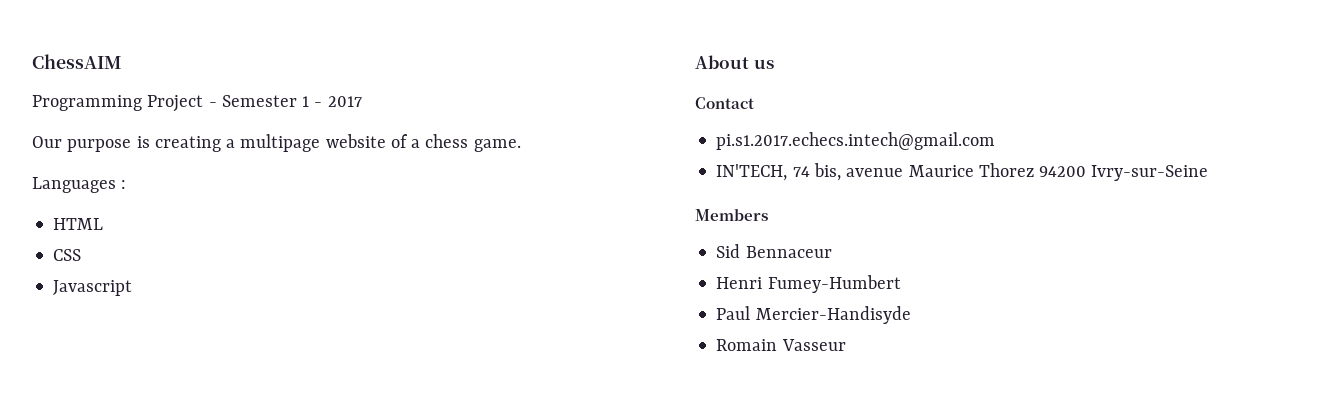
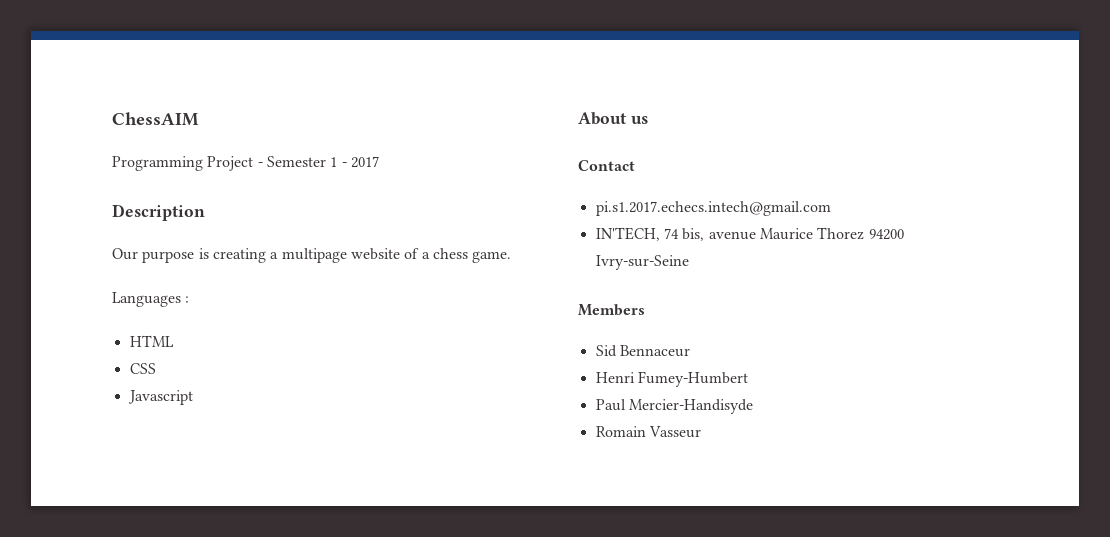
(362, 101) none -> [112,204,205,221] // Description

